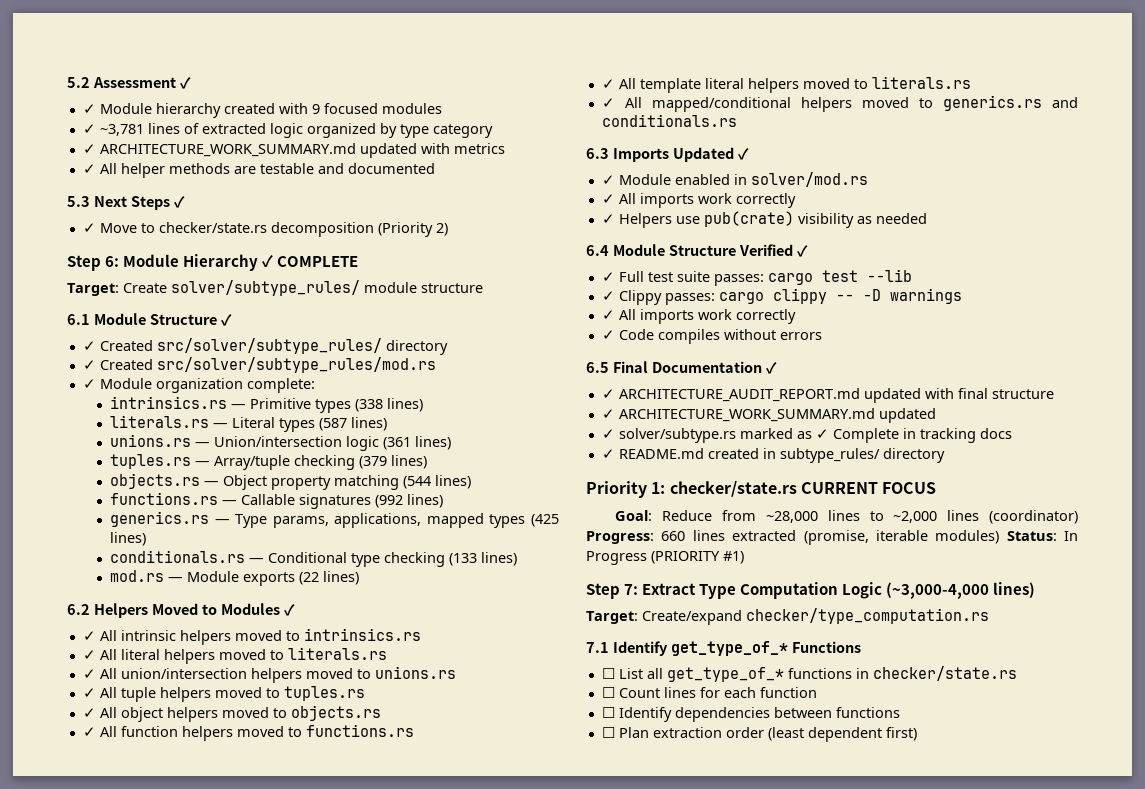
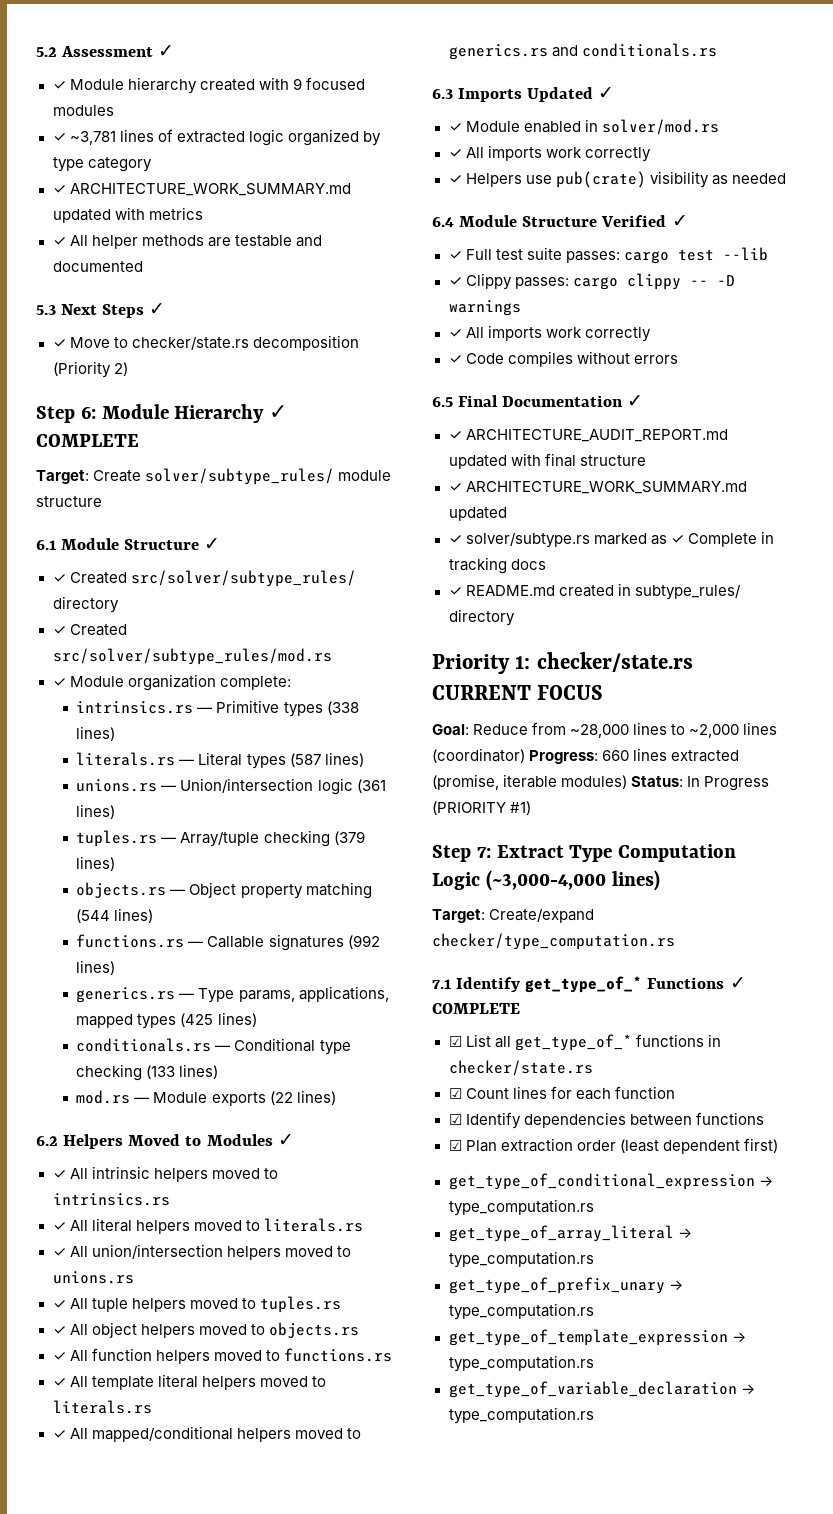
[601,668,615,679] // ☐ -> [729,977,746,989] [432,1003,520,1014] [448,1036,462,1047] ✓ COMPLETE // ☑
[601,687,615,698] ☐ -> [448,1088,462,1099] ☑
[601,707,615,718] ☐ -> [448,1114,462,1125] ☑
[601,727,615,738] ☐ -> [448,1140,462,1151] ☑
(917, 734) none -> [448,1173,773,1190] [448,1199,594,1216] [448,1225,692,1242] [448,1251,594,1268] [448,1277,683,1294] [448,1303,594,1320] [448,1329,746,1346] [448,1355,594,1372] [448,1381,755,1398] [448,1407,594,1424] // get_type_of_conditional_expression → type_computation.rs // get_type_of_array_literal → type_computation.rs // get_type_of_prefix_unary → type_computation.rs // get_type_of_template_expression → type_computation.rs // get_type_of_variable_declaration → type_computation.rs

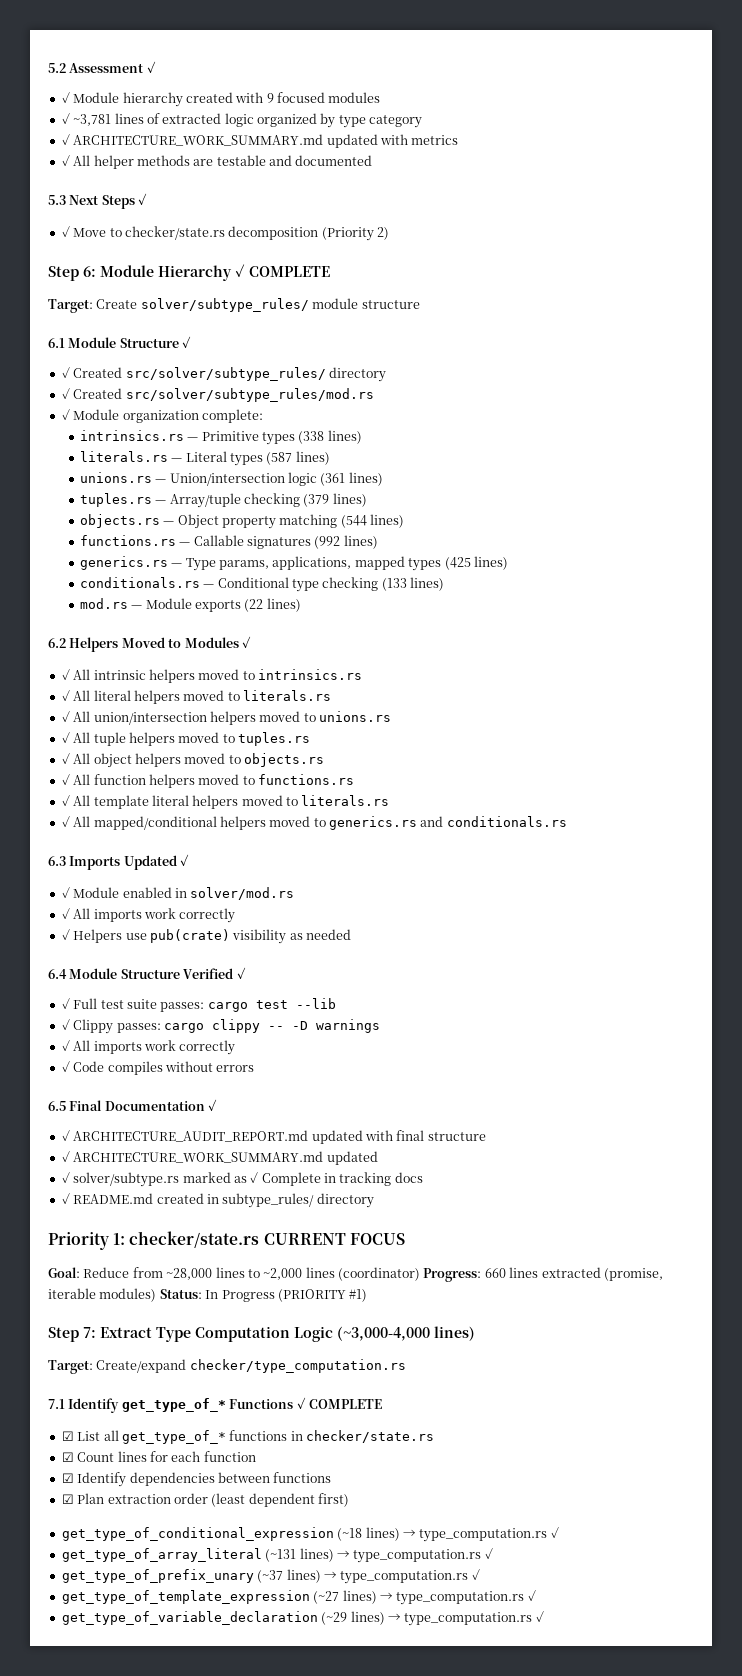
[758,1176,773,1186] [448,1199,594,1216] → type_computation.rs -> [337,1527,559,1542] (~18 lines) → type_computation.rs ✓
[677,1228,692,1238] [448,1251,594,1268] → type_computation.rs -> [265,1548,493,1563] (~131 lines) → type_computation.rs ✓
[668,1280,683,1290] [448,1303,594,1320] → type_computation.rs -> [257,1569,480,1584] (~37 lines) → type_computation.rs ✓
[731,1332,746,1342] [448,1355,594,1372] → type_computation.rs -> [313,1590,536,1605] (~27 lines) → type_computation.rs ✓
[740,1384,755,1394] [448,1407,594,1424] → type_computation.rs -> [321,1611,544,1626] (~29 lines) → type_computation.rs ✓

